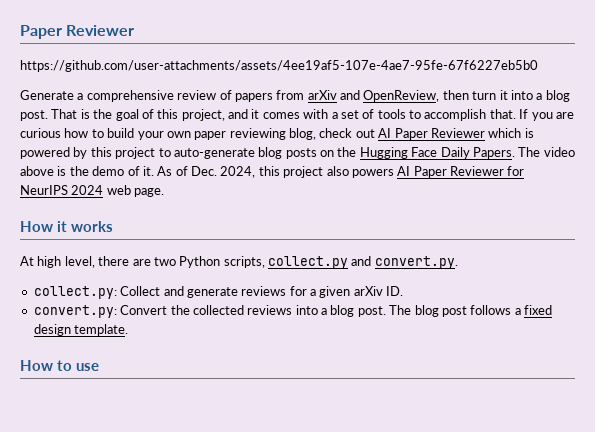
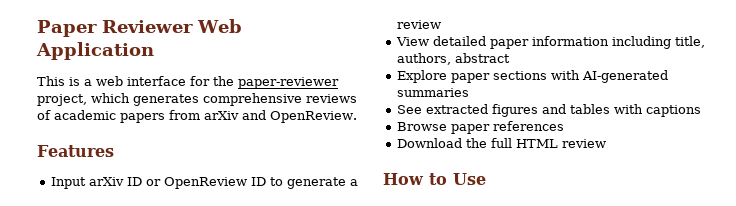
[20,25,135,39] [20,60,538,72] [20,90,570,102] [20,109,574,121] [20,128,534,140] [20,147,575,159] [20,166,525,178] [20,185,165,197] [20,221,113,232] [20,256,458,269] [33,286,404,299] [33,305,552,318] [33,324,129,336] Paper Reviewer // https://github.com/user-attachments/assets/4ee19af5-107e-4ae7-95fe-67f6227eb5b0 // Generate a comprehensive review of papers from arXiv and OpenReview, then turn it into a blog post. That is the goal of this project, and it comes with a set of tools to accomplish that. If you are curious how to build your own paper reviewing blog, check out AI Paper Reviewer which is powered by this project to auto-generate blog posts on the Hugging Face Daily Papers. The video above is the demo of it. As of Dec. 2024, this project also powers AI Paper Reviewer for NeurIPS 2024 web page. // How it works // At high level, there are two Python scripts, collect.py and convert.py. // collect.py: Collect and generate reviews for a given arXiv ID. // convert.py: Convert the collected reviews into a blog post. The blog post follows a fixed design template. -> [37,19,242,37] [36,42,154,60] [37,76,339,89] [37,93,357,106] [37,110,357,123] [37,145,114,157] [50,177,358,189] [396,20,441,29] [395,36,705,49] [396,53,510,65] [396,70,668,83] [396,88,469,97] [396,104,701,117] [396,121,564,134] [396,138,606,148] Paper Reviewer Web Application // This is a web interface for the paper-reviewer project, which generates comprehensive reviews of academic papers from arXiv and OpenReview. // Features // Input arXiv ID or OpenReview ID to generate a review // View detailed paper information including title, authors, abstract // Explore paper sections with AI-generated summaries // See extracted figures and tables with captions // Browse paper references // Download the full HTML review
[76,363,99,371] use -> [453,173,486,185] Use

